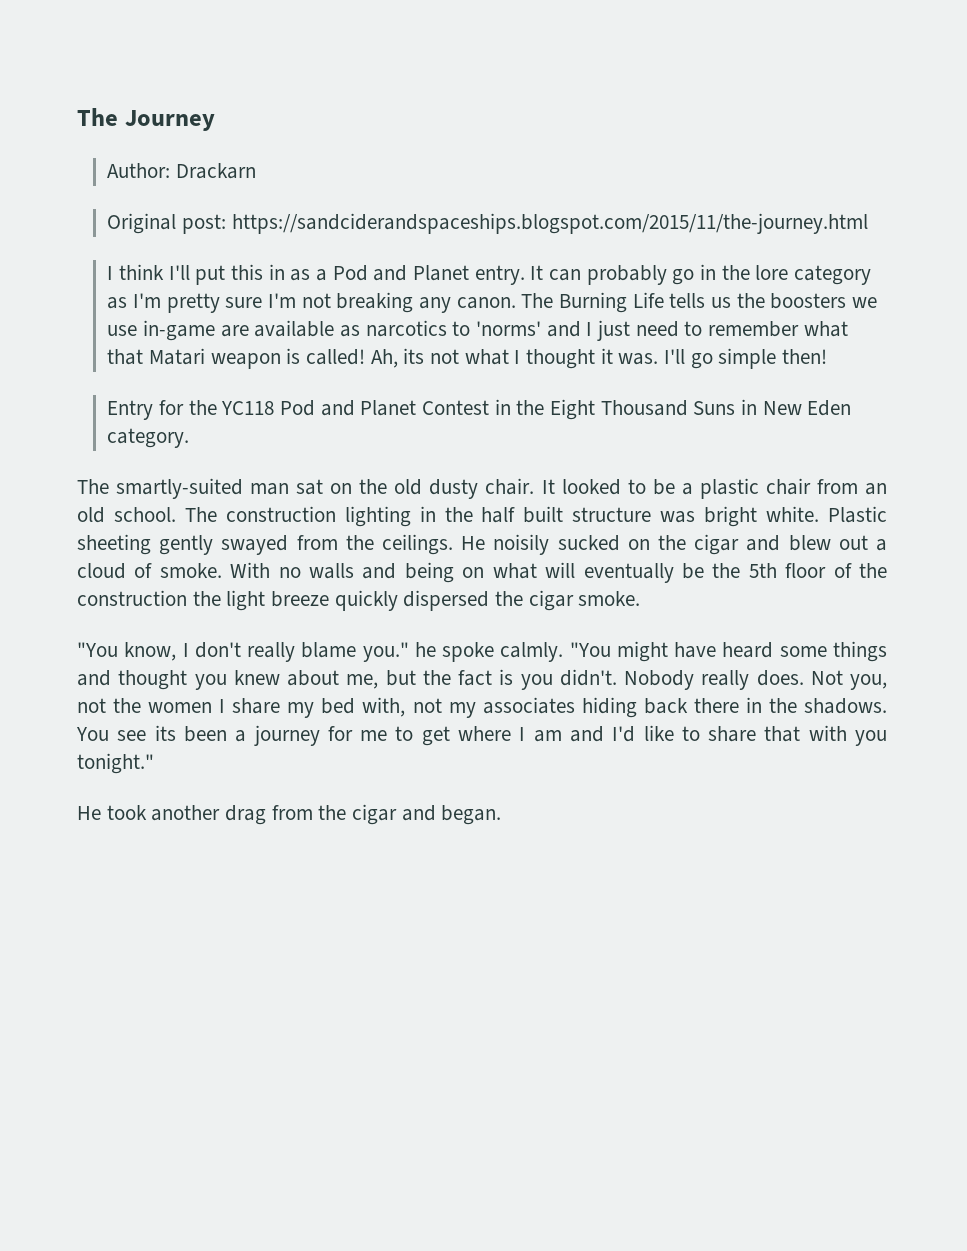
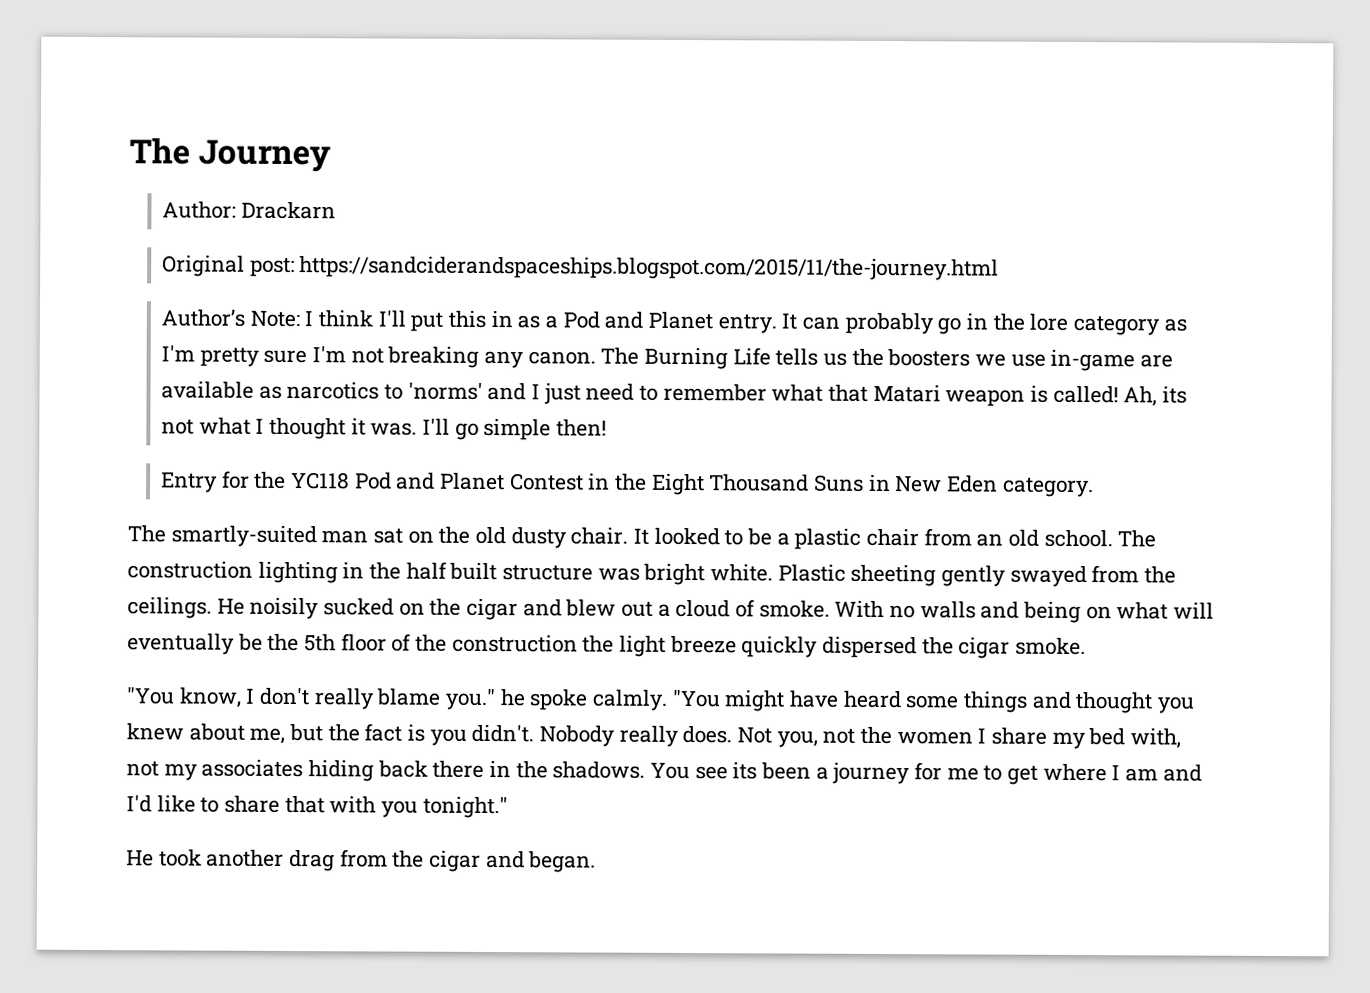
(868, 223) none -> [161,309,300,328] Author’s Note:

